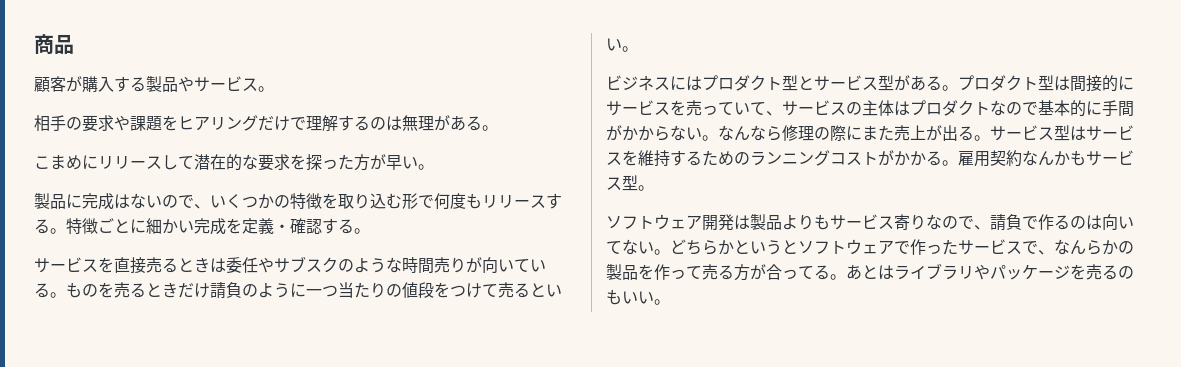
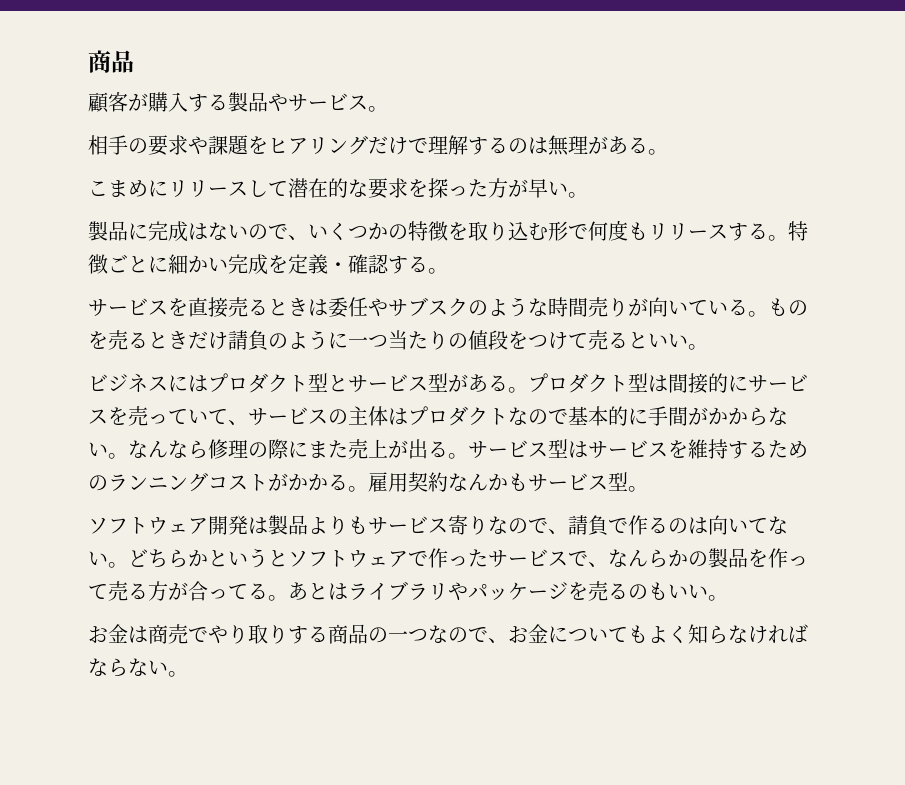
(670, 302) none -> [88,624,808,644] [88,658,188,677] // お金は商売でやり取りする商品の一つなので、お金についてもよく知らなければならない。

